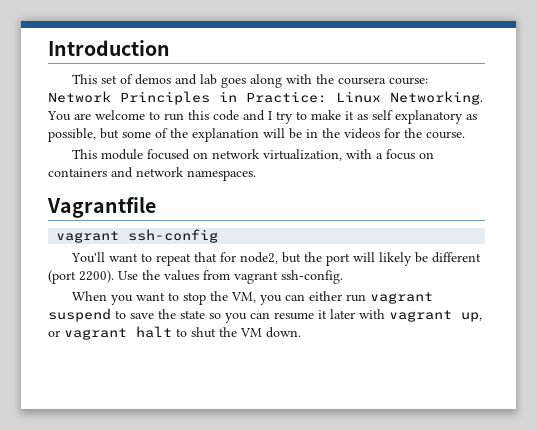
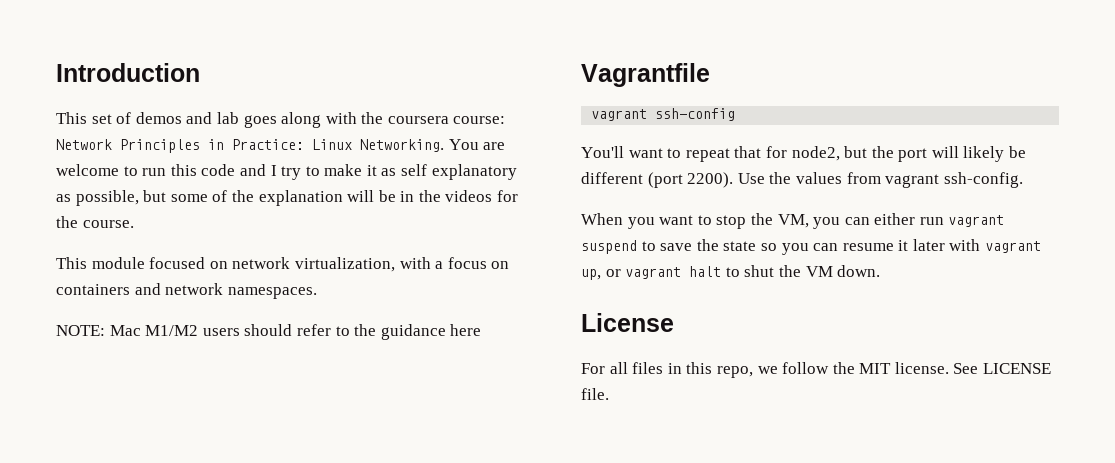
(256, 175) none -> [56,324,482,340] // NOTE: Mac M1/M2 users should refer to the guidance here
(301, 332) none -> [581,313,674,332] [581,362,1052,378] [581,388,609,400] // License // For all files in this repo, we follow the MIT license. See LICENSE file.

